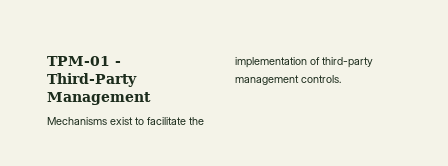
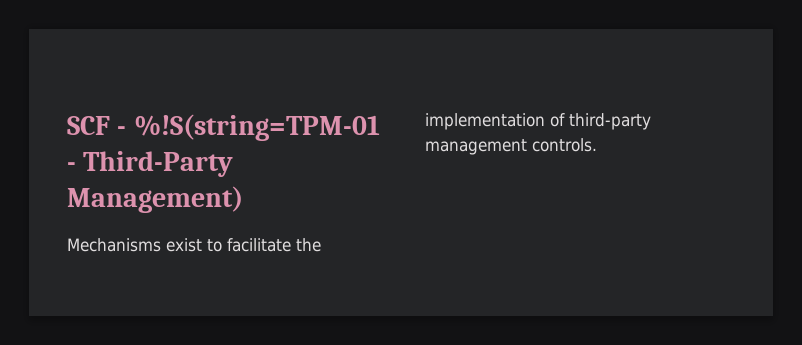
[47,56,110,66] TPM-01 -> [67,114,380,141] SCF - %!S(string=TPM-01
[47,92,151,105] Management -> [67,186,243,213] Management)

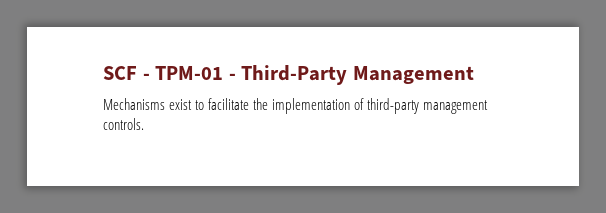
[133,114,380,141] %!S(string=TPM-01 -> [155,66,224,80] TPM-01
[67,186,243,213] Management) -> [352,66,474,84] Management

